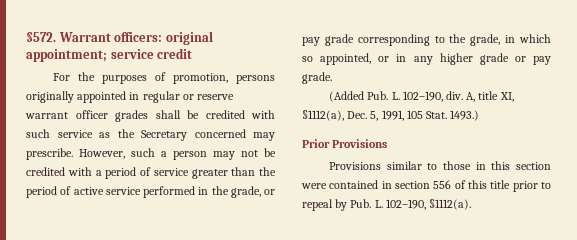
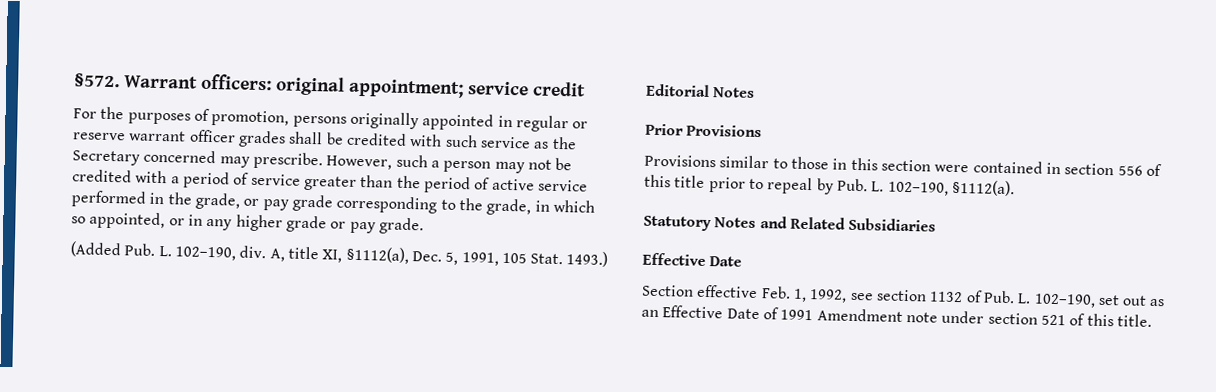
(480, 115) none -> [646,83,756,98] // Editorial Notes
(472, 204) none -> [643,215,937,232] [642,252,743,267] [642,284,1166,308] [641,305,1152,327] // Statutory Notes and Related Subsidiaries // Effective Date // Section effective Feb. 1, 1992, see section 1132 of Pub. L. 102–190, set out as an Effective Date of 1991 Amendment note under section 521 of this title.

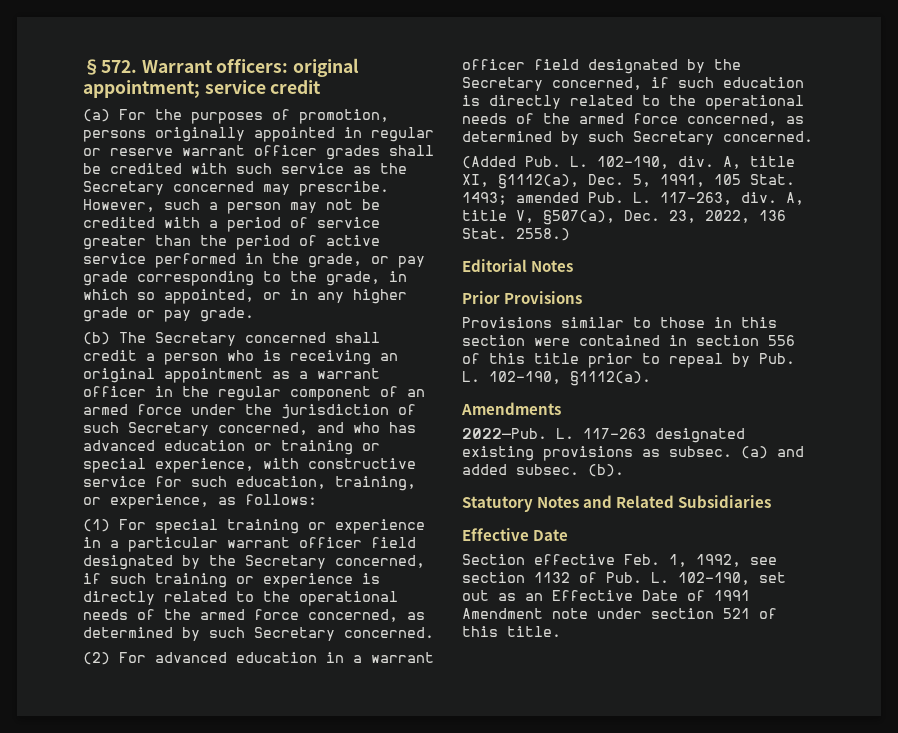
(586, 89) none -> [83,109,110,122] (a)
(424, 226) none -> [83,332,380,346] [83,350,398,365] [83,368,380,383] [83,386,425,401] [83,404,416,419] [83,422,416,436] [83,440,380,455] [83,458,416,473] [83,476,416,491] [83,494,317,509] [83,519,425,534] [83,537,416,552] [83,555,425,570] [83,573,380,588] [83,591,398,606] [83,609,425,622] [83,627,434,641] [83,652,434,665] [462,59,741,74] [462,77,804,91] [462,95,804,110] [462,113,804,126] [462,131,813,145] // (b) The Secretary concerned shall credit a person who is receiving an original appointment as a warrant officer in the regular component of an armed force under the jurisdiction of such Secretary concerned, and who has advanced education or training or special experience, with constructive service for such education, training, or experience, as follows: // (1) For special training or experience in a particular warrant officer field designated by the Secretary concerned, if such training or experience is directly related to the operational needs of the armed force concerned, as determined by such Secretary concerned. // (2) For advanced education in a warrant officer field designated by the Secretary concerned, if such education is directly related to the operational needs of the armed force concerned, as determined by such Secretary concerned.
[566,251,609,268] 1493.) -> [462,192,804,205] [462,210,786,225] [462,228,570,241] 1493; amended Pub. L. 117–263, div. A, title V, §507(a), Dec. 23, 2022, 136 Stat. 2558.)
(1015, 188) none -> [461,402,561,415] [462,428,745,443] [462,446,804,461] [462,464,624,477] // Amendments // 2022—Pub. L. 117–263 designated existing provisions as subsec. (a) and added subsec. (b).

